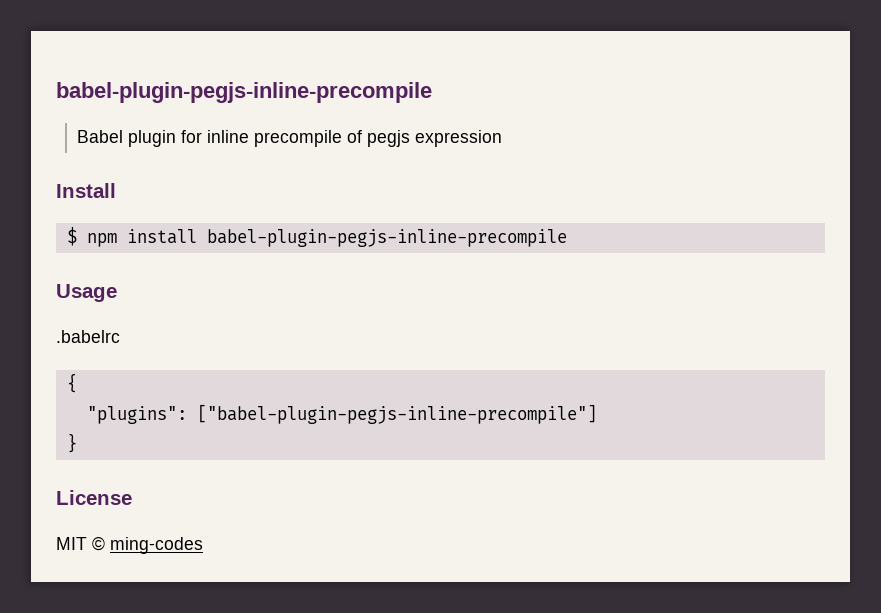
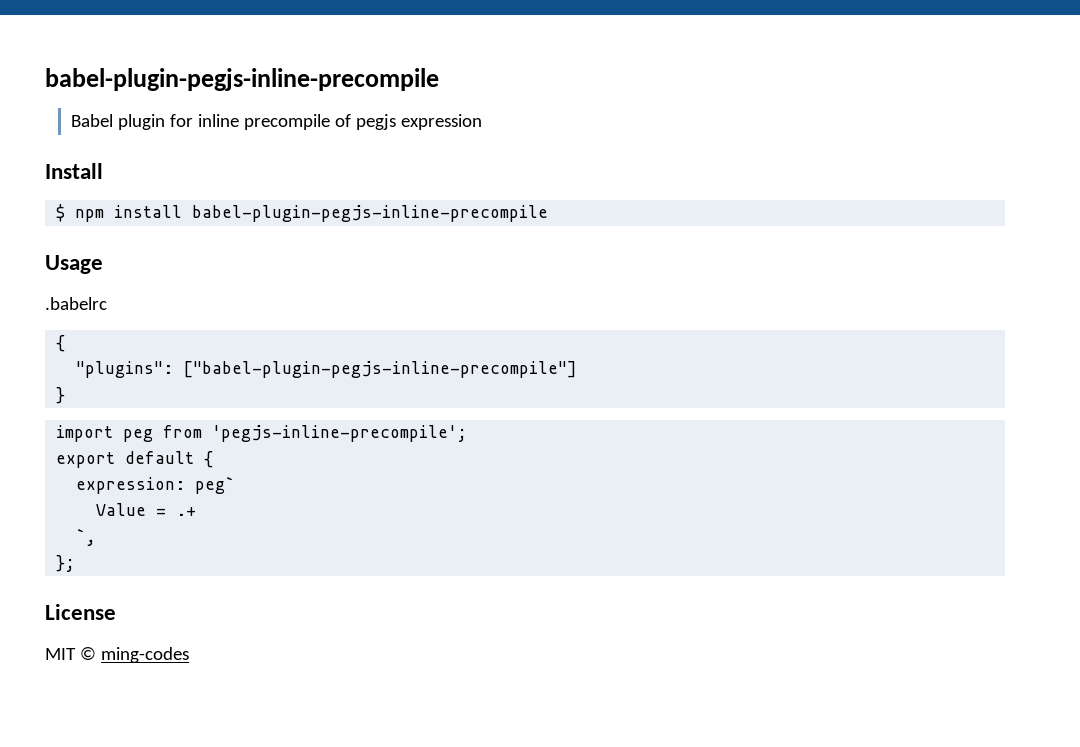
(77, 443) none -> [56,425,468,442] [56,451,214,468] [76,477,236,494] [96,503,197,516] [76,529,97,546] [56,555,76,572] // import peg from 'pegjs-inline-precompile'; // export default { // expression: peg` // Value = .+ // `, // };

